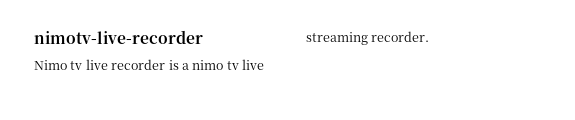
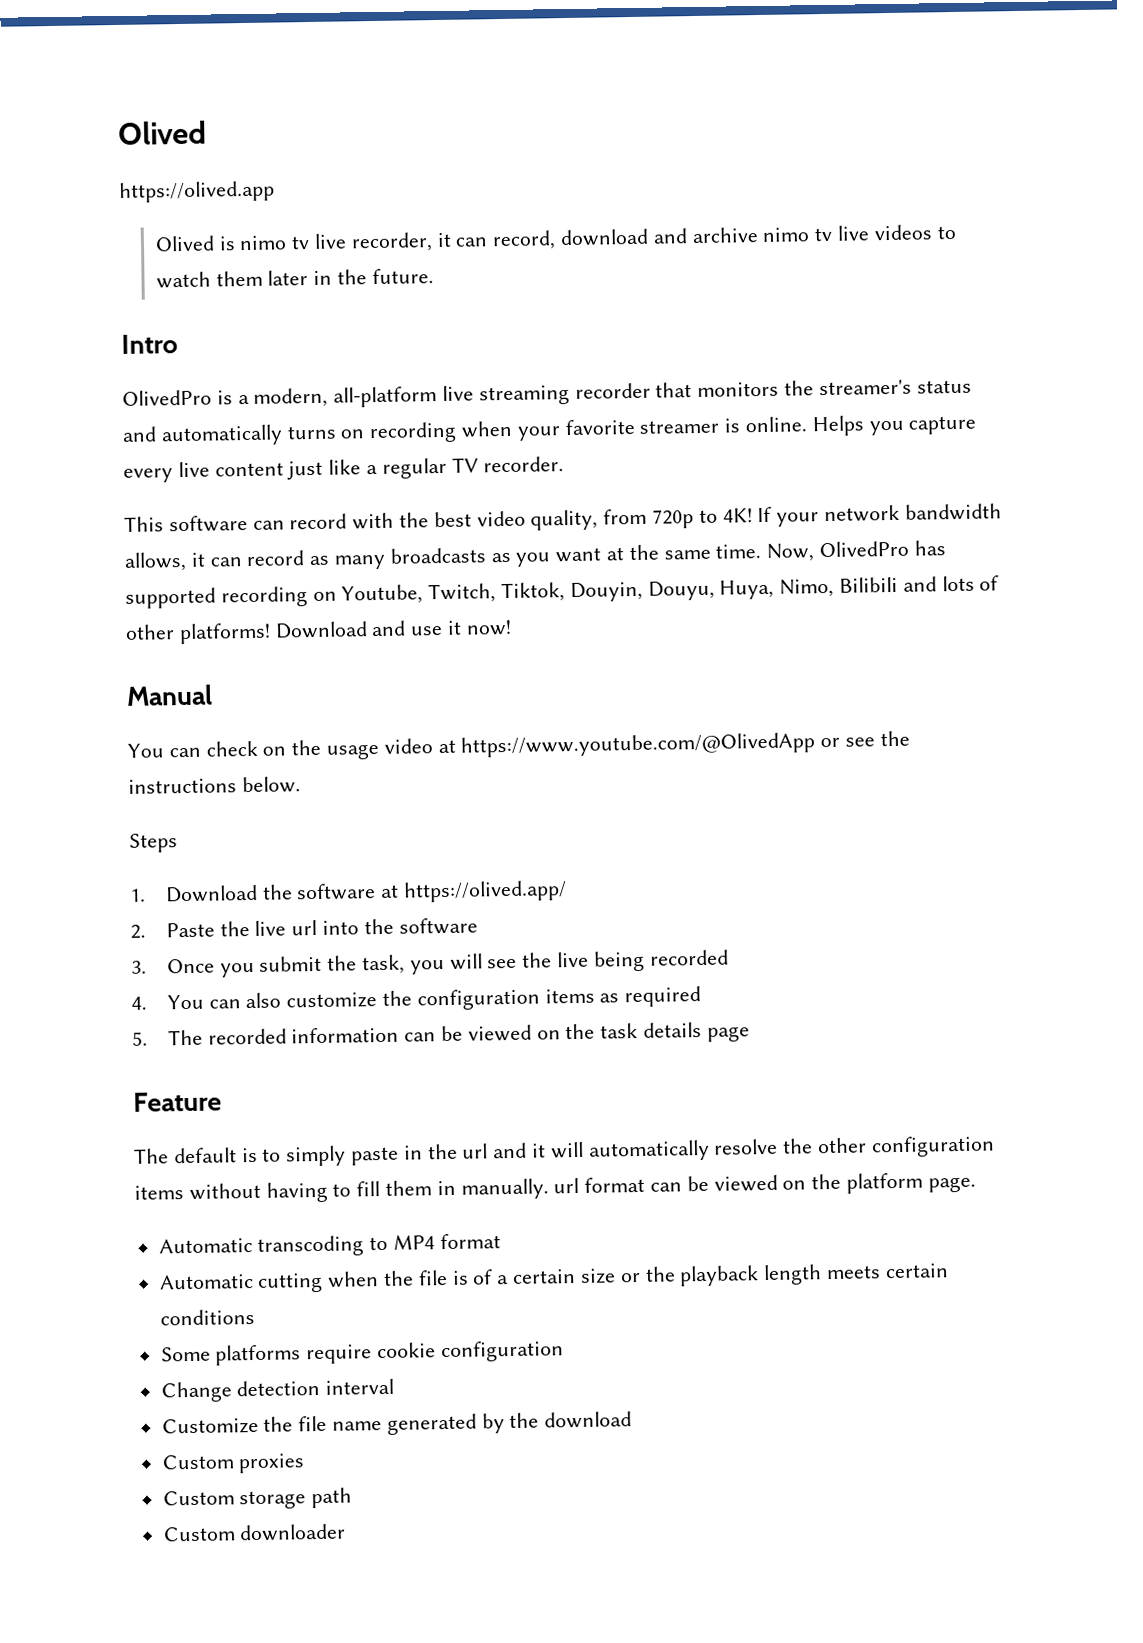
[34,30,203,44] [34,59,264,70] [306,31,430,45] nimotv-live-recorder // Nimo tv live recorder is a nimo tv live streaming recorder. -> [118,120,207,145] [119,180,275,203] [154,224,956,253] [155,268,434,289] [121,334,178,354] [122,379,972,408] [122,415,978,447] [123,456,565,483] [124,503,1002,533] [124,540,946,572] [125,575,1000,609] [125,619,512,645] [126,684,213,706] [127,730,910,760] [128,776,301,794] [129,833,178,853] [129,880,568,903] [130,917,478,939] [131,949,729,978] [131,985,702,1011] [132,1021,750,1046] [133,1091,222,1112] [134,1135,995,1167] [134,1172,976,1203] [158,1233,501,1257] [159,1263,949,1293] [159,1308,255,1326] [160,1340,564,1366] [160,1378,395,1403] [161,1411,633,1435] [161,1453,306,1474] [162,1487,353,1510] [162,1523,347,1542] Olived // https://olived.app // Olived is nimo tv live recorder, it can record, download and archive nimo tv live videos to watch them later in the future. // Intro // OlivedPro is a modern, all-platform live streaming recorder that monitors the streamer's status and automatically turns on recording when your favorite streamer is online. Helps you capture every live content just like a regular TV recorder. // This software can record with the best video quality, from 720p to 4K! If your network bandwidth allows, it can record as many broadcasts as you want at the same time. Now, OlivedPro has supported recording on Youtube, Twitch, Tiktok, Douyin, Douyu, Huya, Nimo, Bilibili and lots of other platforms! Download and use it now! // Manual // You can check on the usage video at https://www.youtube.com/@OlivedApp or see the instructions below. // Steps // 1. Download the software at https://olived.app/ // 2. Paste the live url into the software // 3. Once you submit the task, you will see the live being recorded // 4. You can also customize the configuration items as required // 5. The recorded information can be viewed on the task details page // Feature // The default is to simply paste in the url and it will automatically resolve the other configuration items without having to fill them in manually. url format can be viewed on the platform page. // Automatic transcoding to MP4 format // Automatic cutting when the file is of a certain size or the playback length meets certain conditions // Some platforms require cookie configuration // Change detection interval // Customize the file name generated by the download // Custom proxies // Custom storage path // Custom downloader

